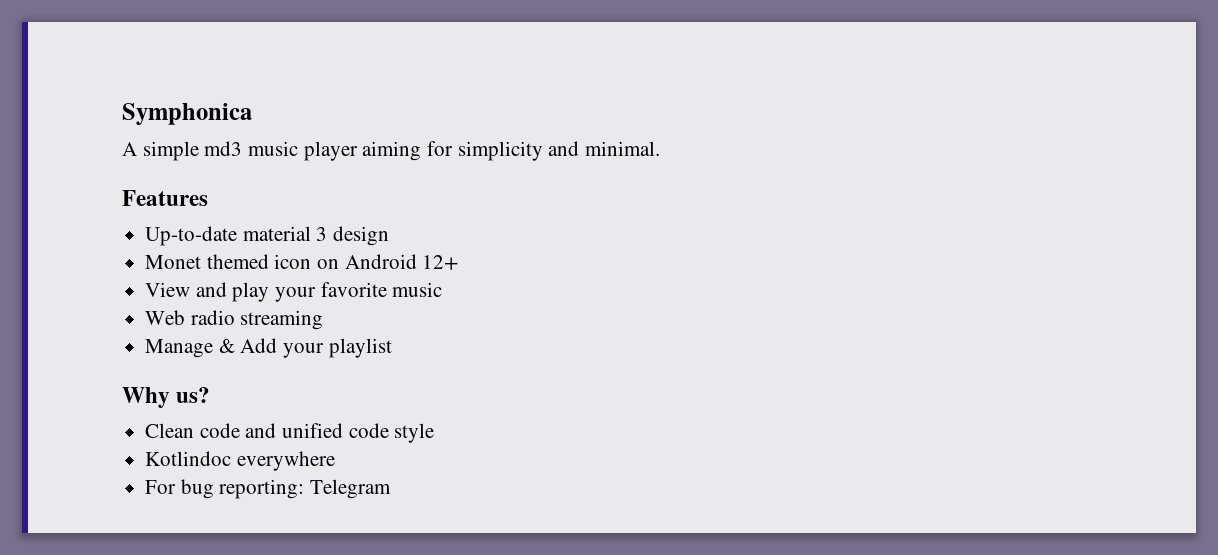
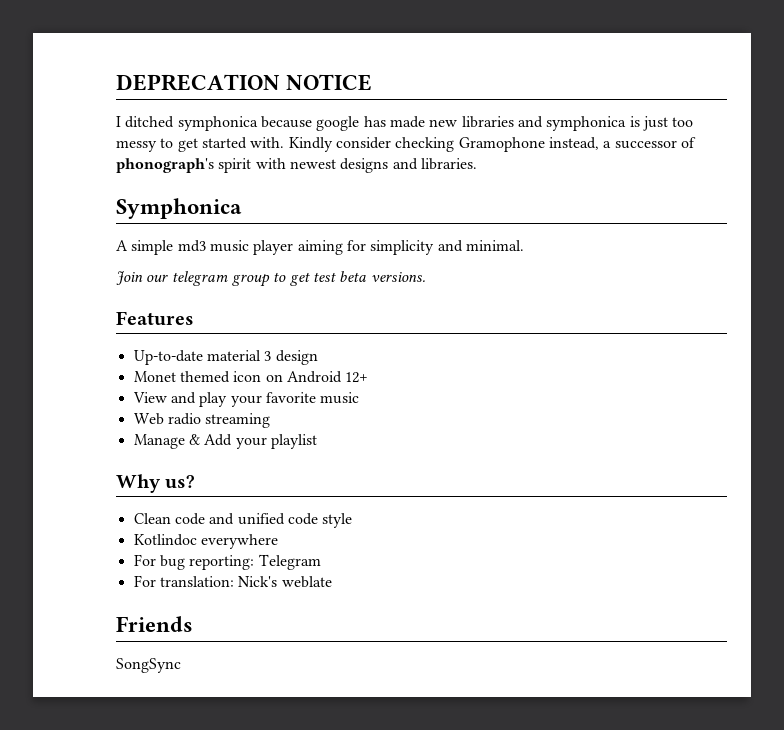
(122, 114) none -> [116,74,373,91] [116,116,694,131] [116,137,696,152] [116,158,477,173] DEPRECATION NOTICE // I ditched symphonica because google has made new libraries and symphonica is just too messy to get started with. Kindly consider checking Gramophone instead, a successor of phonograph's spirit with newest designs and libraries. //
(661, 148) none -> [116,271,426,287] // Join our telegram group to get test beta versions.
(392, 489) none -> [133,575,332,588] [116,616,193,632] [116,658,181,673] // For translation: Nick's weblate // Friends // SongSync

